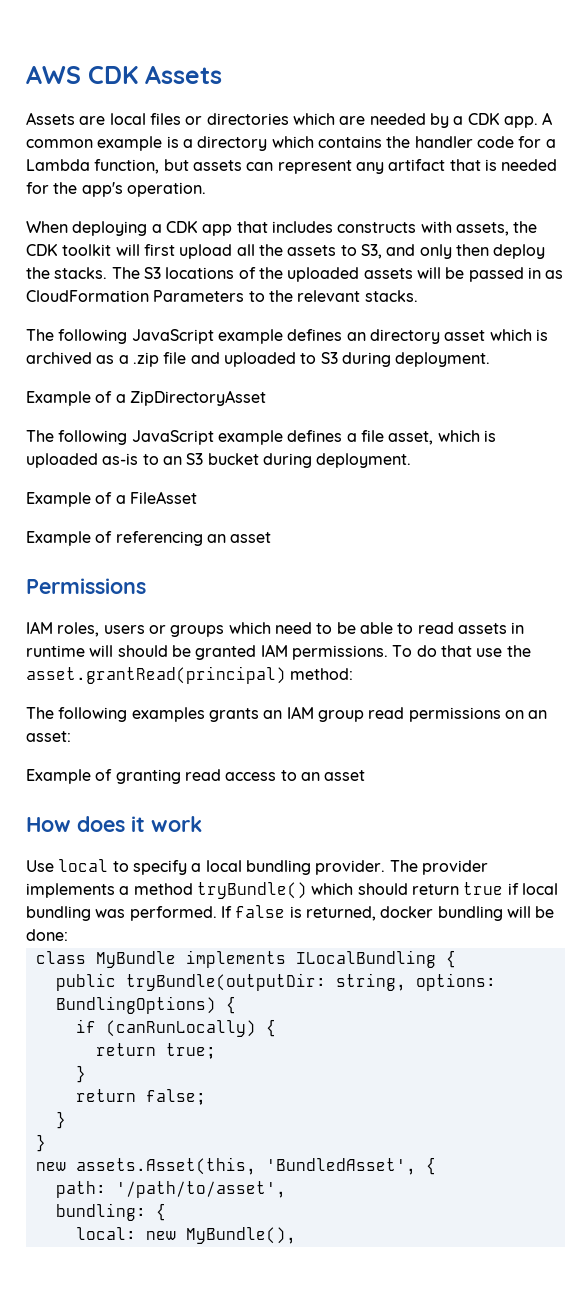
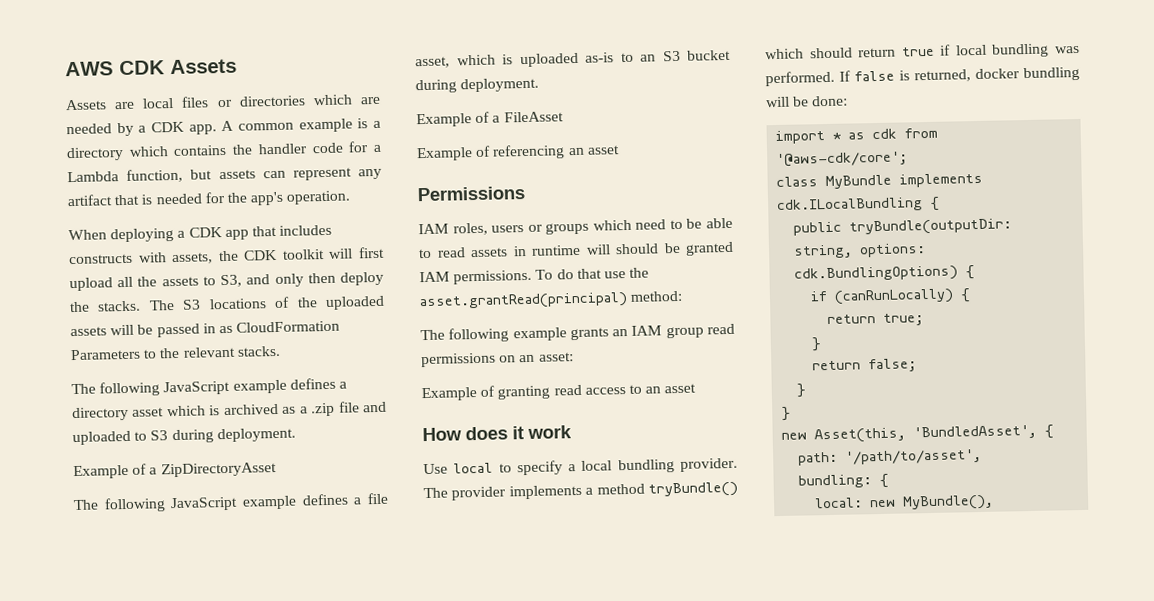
[346,332,366,341] an -> [338,381,347,389] a
[131,707,205,722] examples -> [512,327,567,342] example
(68, 935) none -> [775,127,939,145] [776,151,909,168] // import * as cdk from '@aws-cdk/core';
[295,950,436,968] ILocalBundling -> [777,197,924,213] cdk.ILocalBundling
[55,996,216,1014] BundlingOptions) -> [794,265,959,283] cdk.BundlingOptions)
[75,1157,256,1175] assets.Asset(this, -> [814,427,907,444] Asset(this,

